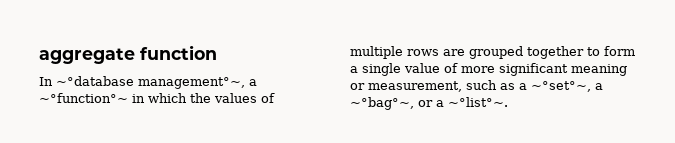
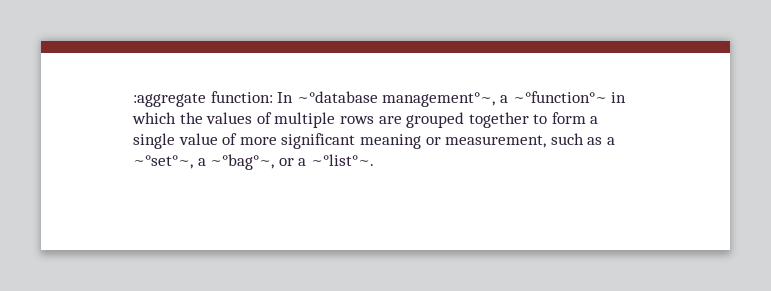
[39,45,217,64] aggregate function // -> [133,91,273,107] :aggregate function:

